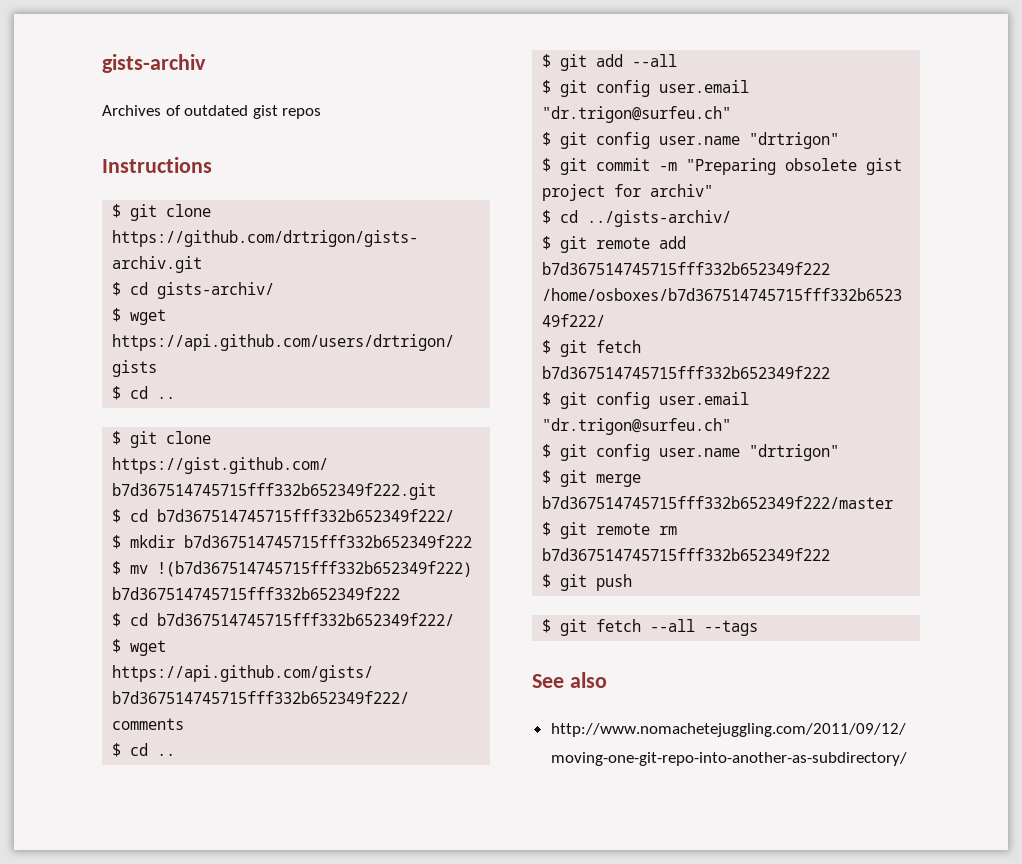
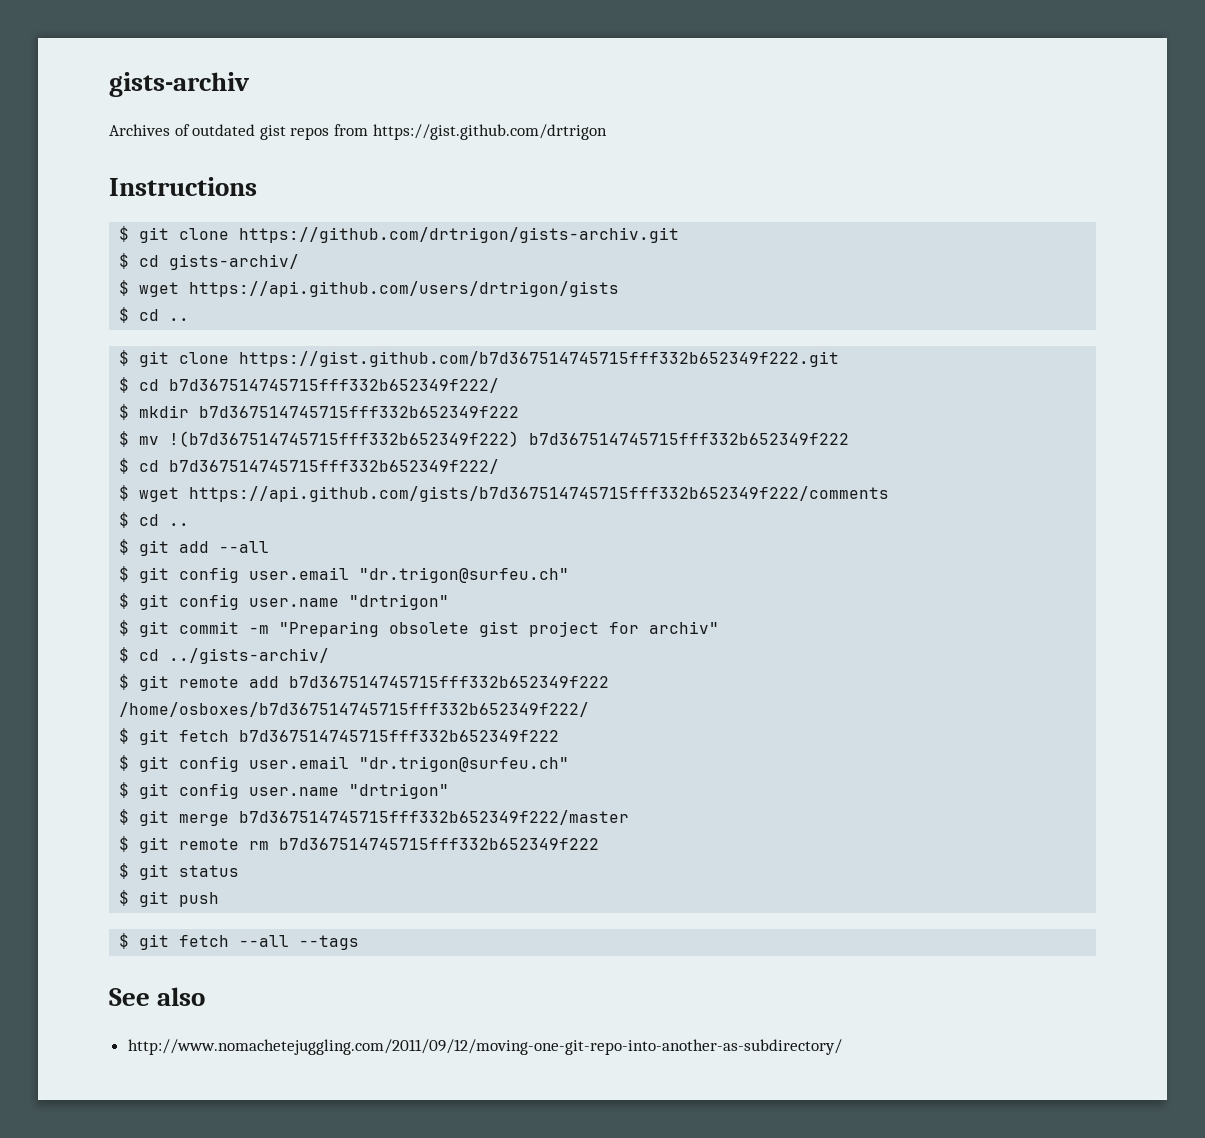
(322, 113) none -> [333,124,607,140] from https://gist.github.com/drtrigon
(831, 554) none -> [119,863,240,880] // $ git status

